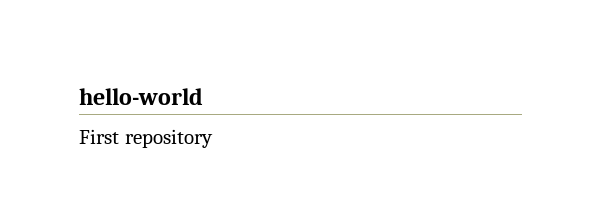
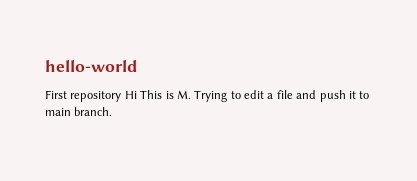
(213, 138) none -> [124,90,370,102] [45,107,113,116] Hi This is M. Trying to edit a file and push it to main branch.

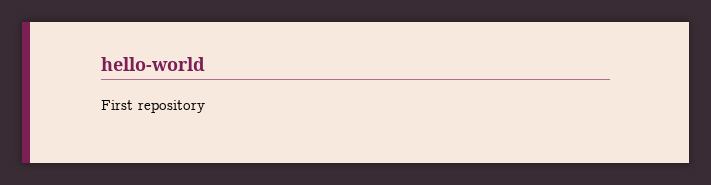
[124,90,370,102] [45,107,113,116] Hi This is M. Trying to edit a file and push it to main branch. -> (205, 106) none

